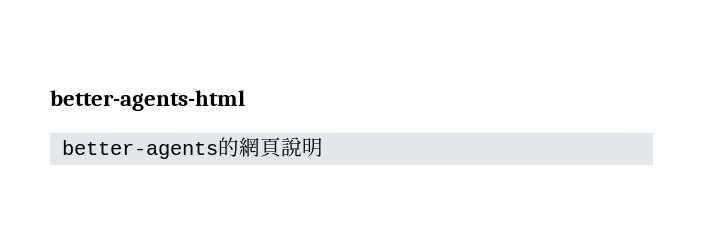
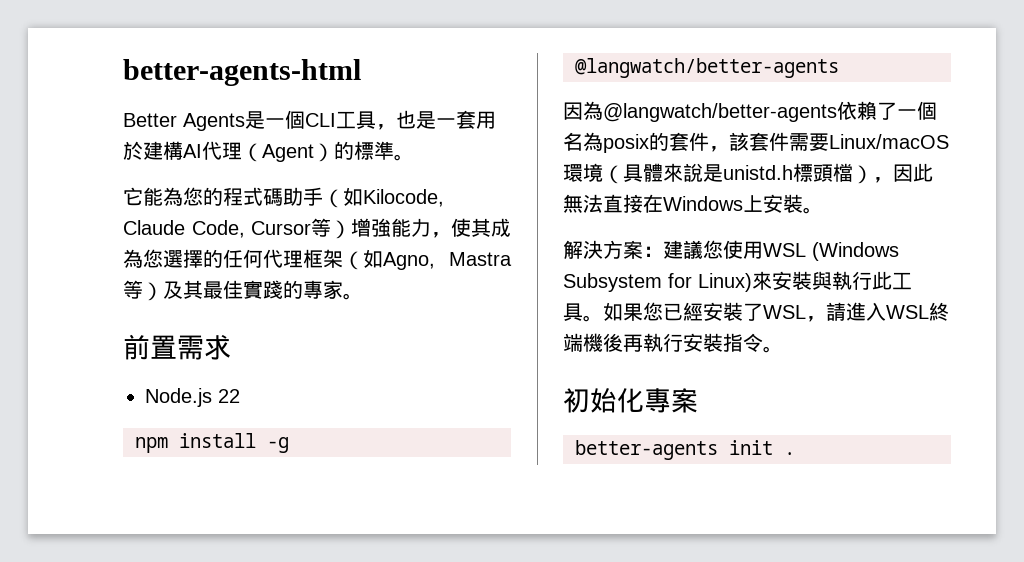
(245, 100) none -> [123,110,496,131] [123,141,414,162] [123,187,444,208] [123,218,511,239] [123,249,512,270] [123,280,363,301] [123,334,231,360] [145,388,240,407] [135,433,289,453] [575,58,839,78] [563,101,937,122] [563,132,949,153] [563,163,933,184] [563,194,823,214] [563,240,899,261] [563,271,912,292] [563,302,949,322] [563,333,783,353] [563,388,698,413] // Better Agents是一個CLI工具，也是一套用於建構AI代理（Agent）的標準。 // 它能為您的程式碼助手（如Kilocode, Claude Code, Cursor等）增強能力，使其成為您選擇的任何代理框架（如Agno, Mastra等）及其最佳實踐的專家。 // 前置需求 // Node.js 22 // npm install -g @langwatch/better-agents // 因為@langwatch/better-agents依賴了一個名為posix的套件，該套件需要Linux/macOS環境（具體來說是unistd.h標頭檔），因此無法直接在Windows上安裝。 // 解決方案：建議您使用WSL (Windows Subsystem for Linux)來安裝與執行此工具。如果您已經安裝了WSL，請進入WSL終端機後再執行安裝指令。 // 初始化專案
[218,137,323,158] 的網頁說明 -> [729,440,795,455] init .

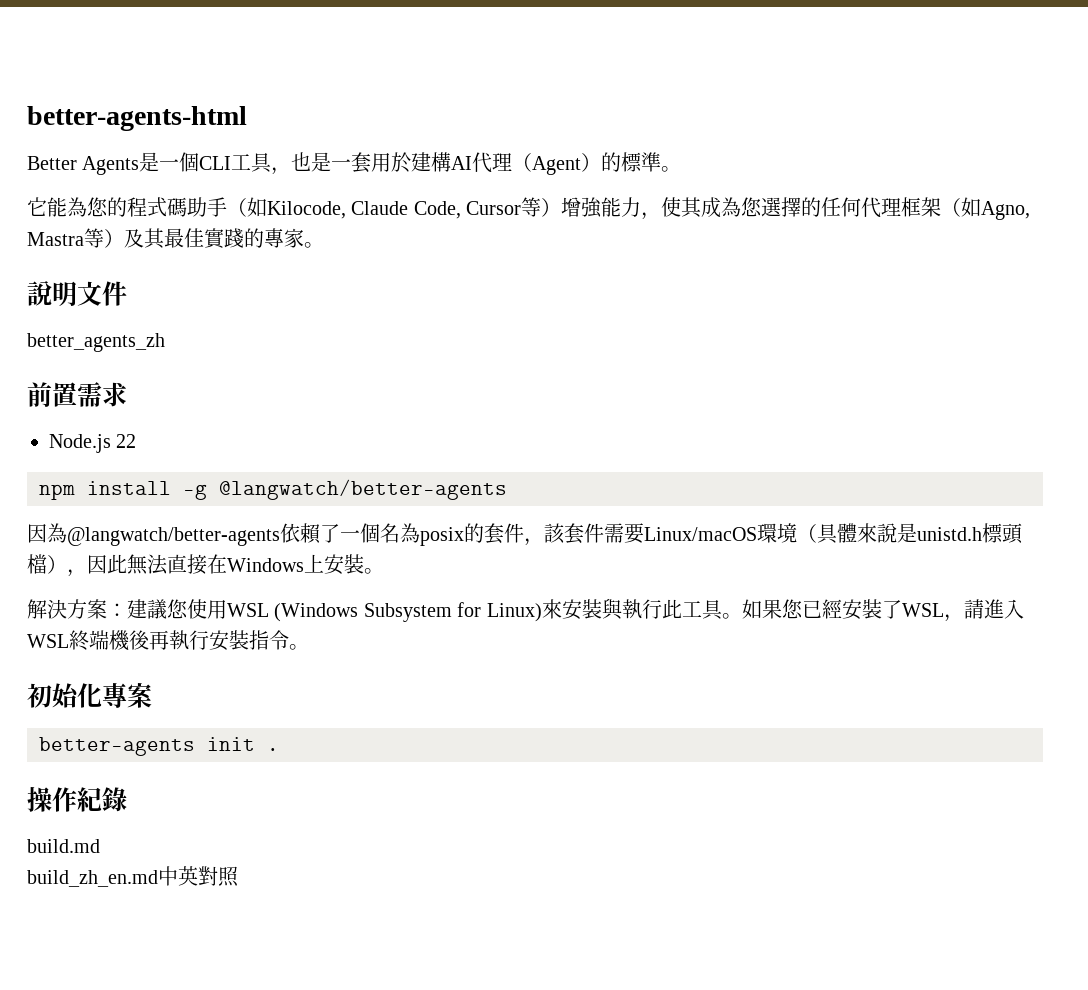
(363, 296) none -> [27,281,127,306] [27,333,165,352] // 說明文件 // better_agents_zh
(795, 453) none -> [27,787,127,812] [27,839,100,853] [27,866,239,887] // 操作紀錄 // build.md // build_zh_en.md中英對照

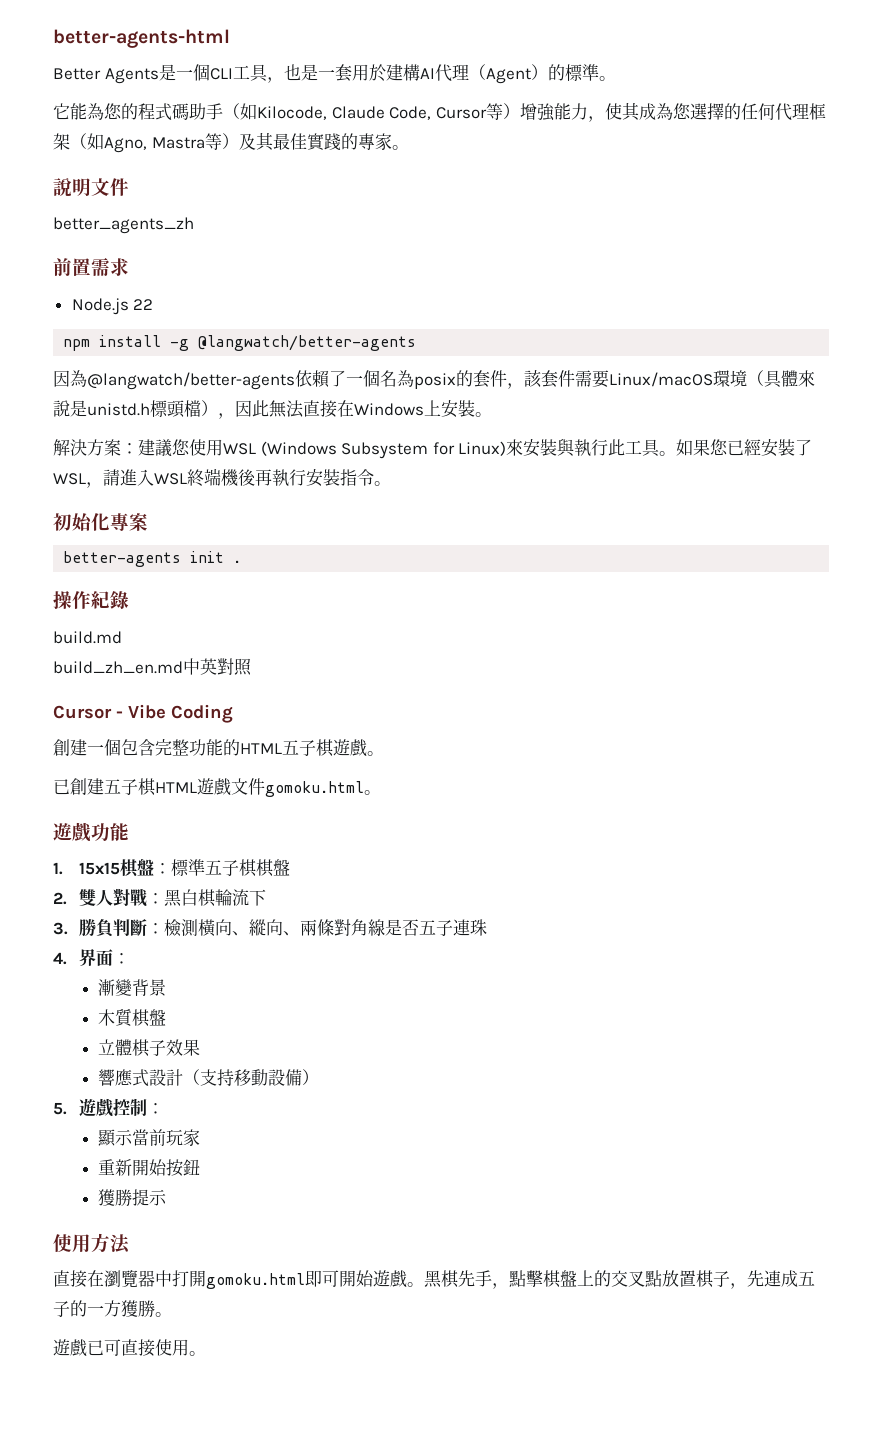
(239, 876) none -> [53,704,233,723] [53,739,384,757] [53,778,381,797] [53,822,129,842] [53,859,291,877] [53,888,267,907] [53,919,488,938] [53,949,131,966] [98,979,167,997] [98,1009,167,1027] [98,1039,201,1057] [98,1069,320,1087] [53,1098,165,1117] [97,1129,201,1147] [98,1159,201,1177] [98,1189,168,1207] [53,1233,130,1254] [53,1270,815,1289] [53,1300,172,1318] [53,1339,206,1357] // Cursor - Vibe Coding // 創建一個包含完整功能的HTML五子棋遊戲。 // 已創建五子棋HTML遊戲文件gomoku.html。 // 遊戲功能 // 1. 15x15棋盤：標準五子棋棋盤 // 2.雙人對戰：黑白棋輪流下 // 3.勝負判斷：檢測橫向、縱向、兩條對角線是否五子連珠 // 4.界面： // 漸變背景 // 木質棋盤 // 立體棋子效果 // 響應式設計（支持移動設備） // 5.遊戲控制： // 顯示當前玩家 // 重新開始按鈕 // 獲勝提示 // 使用方法 // 直接在瀏覽器中打開gomoku.html即可開始遊戲。黑棋先手，點擊棋盤上的交叉點放置棋子，先連成五子的一方獲勝。 // 遊戲已可直接使用。

